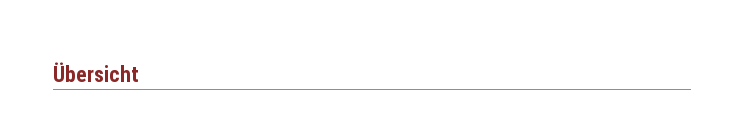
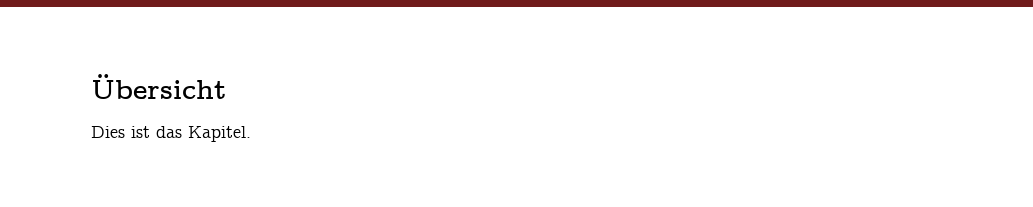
(139, 72) none -> [91,126,251,142] // Dies ist das Kapitel.

